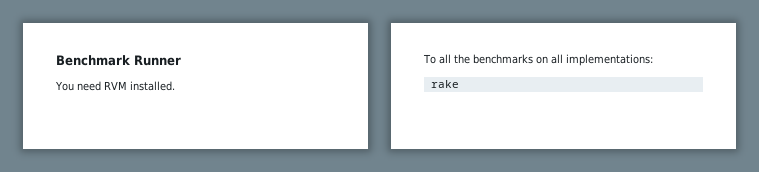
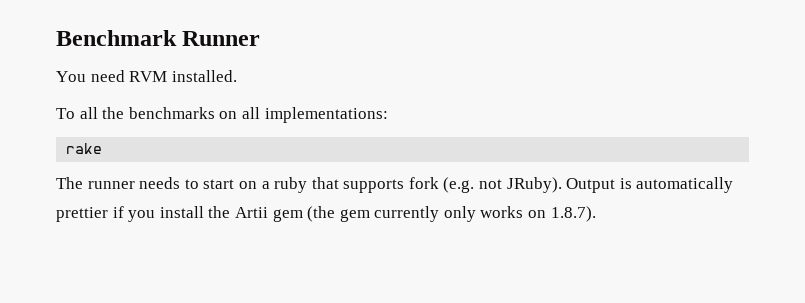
(459, 84) none -> [56,177,734,193] [56,206,596,222] // The runner needs to start on a ruby that supports fork (e.g. not JRuby). Output is automatically prettier if you install the Artii gem (the gem currently only works on 1.8.7).

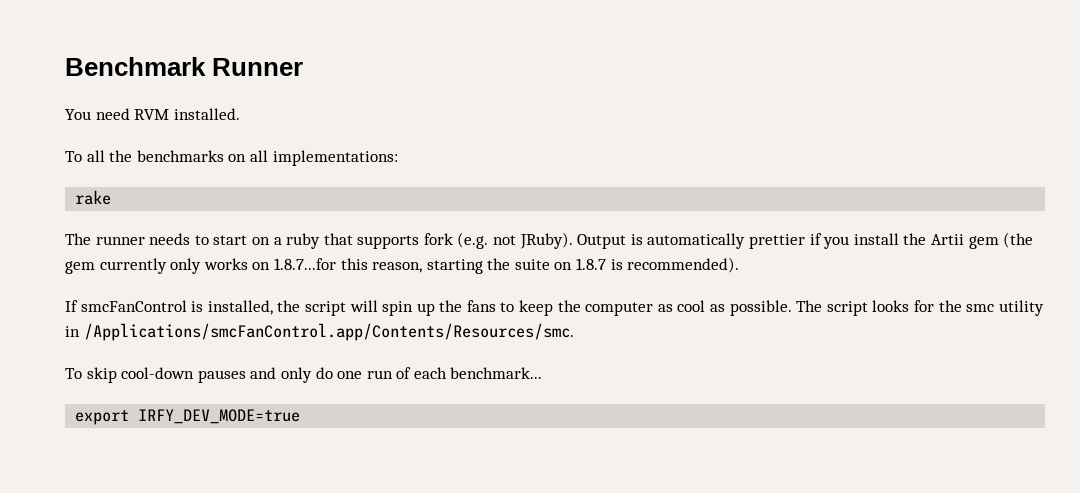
[550,206,596,222] 1.8.7). -> [273,257,740,274] [65,300,1044,316] [65,323,574,341] [65,367,543,383] [75,409,301,425] 1.8.7...for this reason, starting the suite on 1.8.7 is recommended). // If smcFanControl is installed, the script will spin up the fans to keep the computer as cool as possible. The script looks for the smc utility in /Applications/smcFanControl.app/Contents/Resources/smc. // To skip cool-down pauses and only do one run of each benchmark... // export IRFY_DEV_MODE=true

